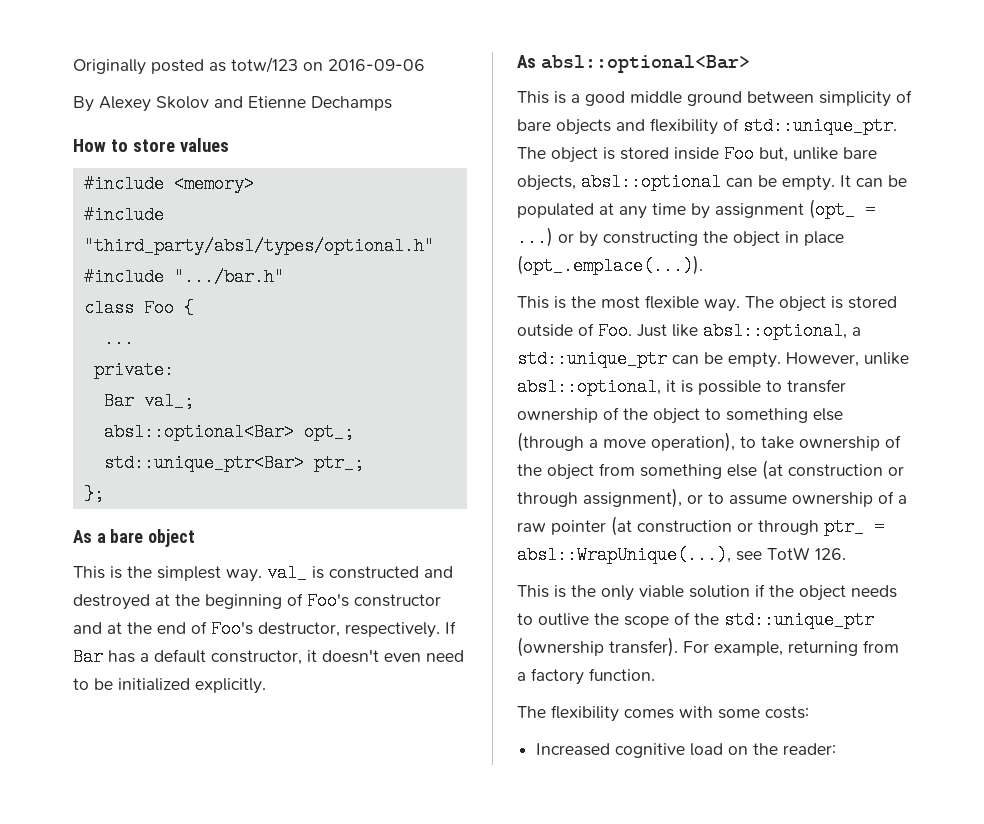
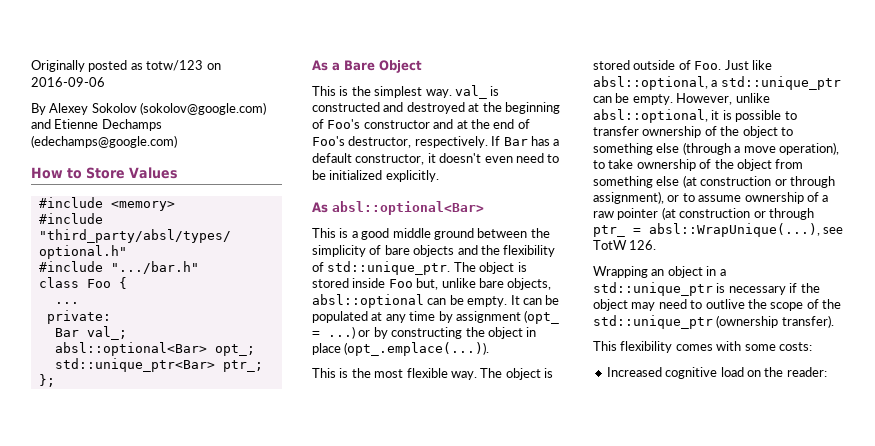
[156,96,209,109] Skolov -> [91,102,267,115] Sokolov (sokolov@google.com)
(392, 103) none -> [31,135,177,148] (edechamps@google.com)
[132,138,229,152] store values -> [86,167,178,179] Store Values
[110,529,196,547] bare object -> [344,60,422,73] Bare Object
(814, 97) none -> [530,228,550,238] the
(645, 125) none -> [480,245,500,255] the
[517,585,750,601] This is the only viable solution -> [593,266,726,278] [593,282,786,296] Wrapping an object in a std::unique_ptr is necessary
[851,585,897,598] needs -> [631,299,687,311] may need
[683,640,899,656] [517,668,655,685] [517,706,546,718] For example, returning from a factory function. // The -> [593,341,617,351] // This

